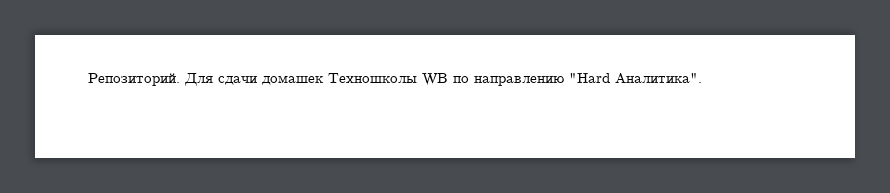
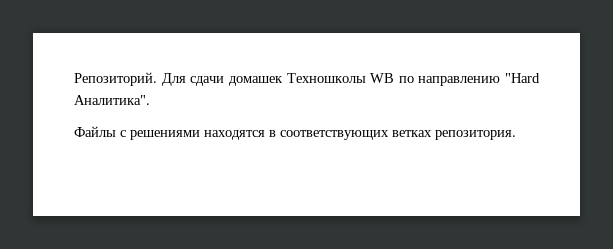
(702, 78) none -> [74,126,516,140] // Файлы с решениями находятся в соответствующих ветках репозитория.

